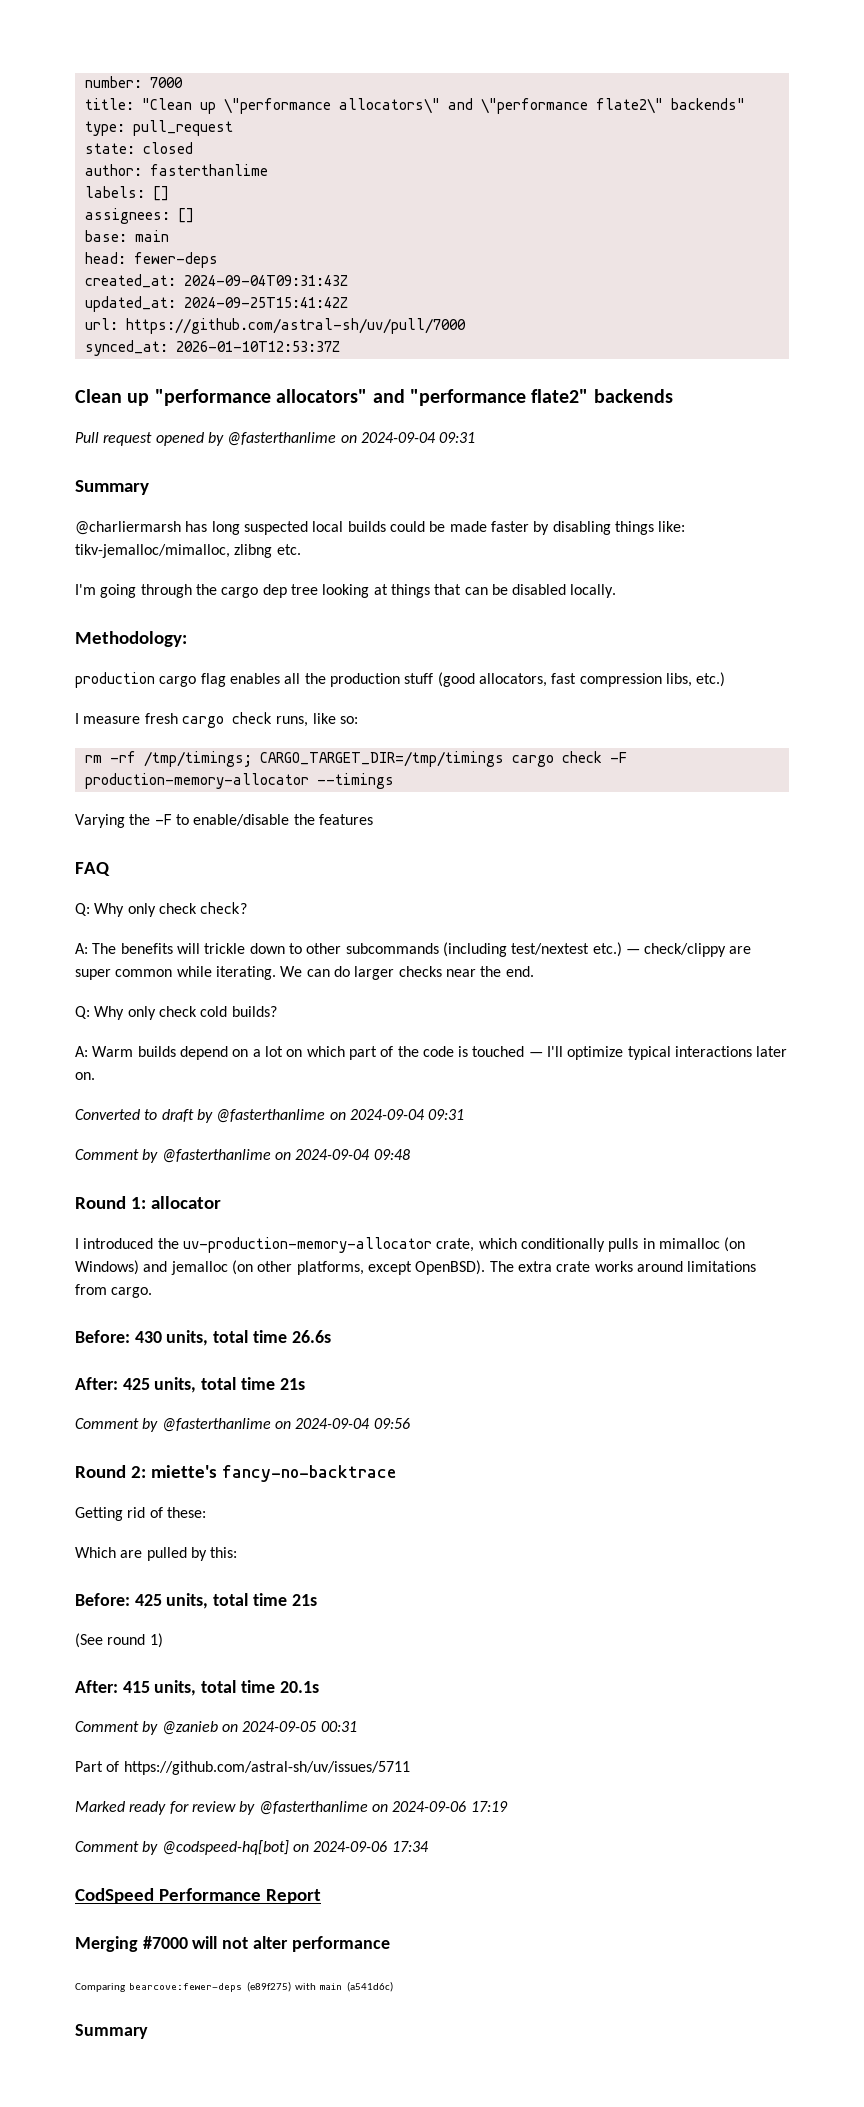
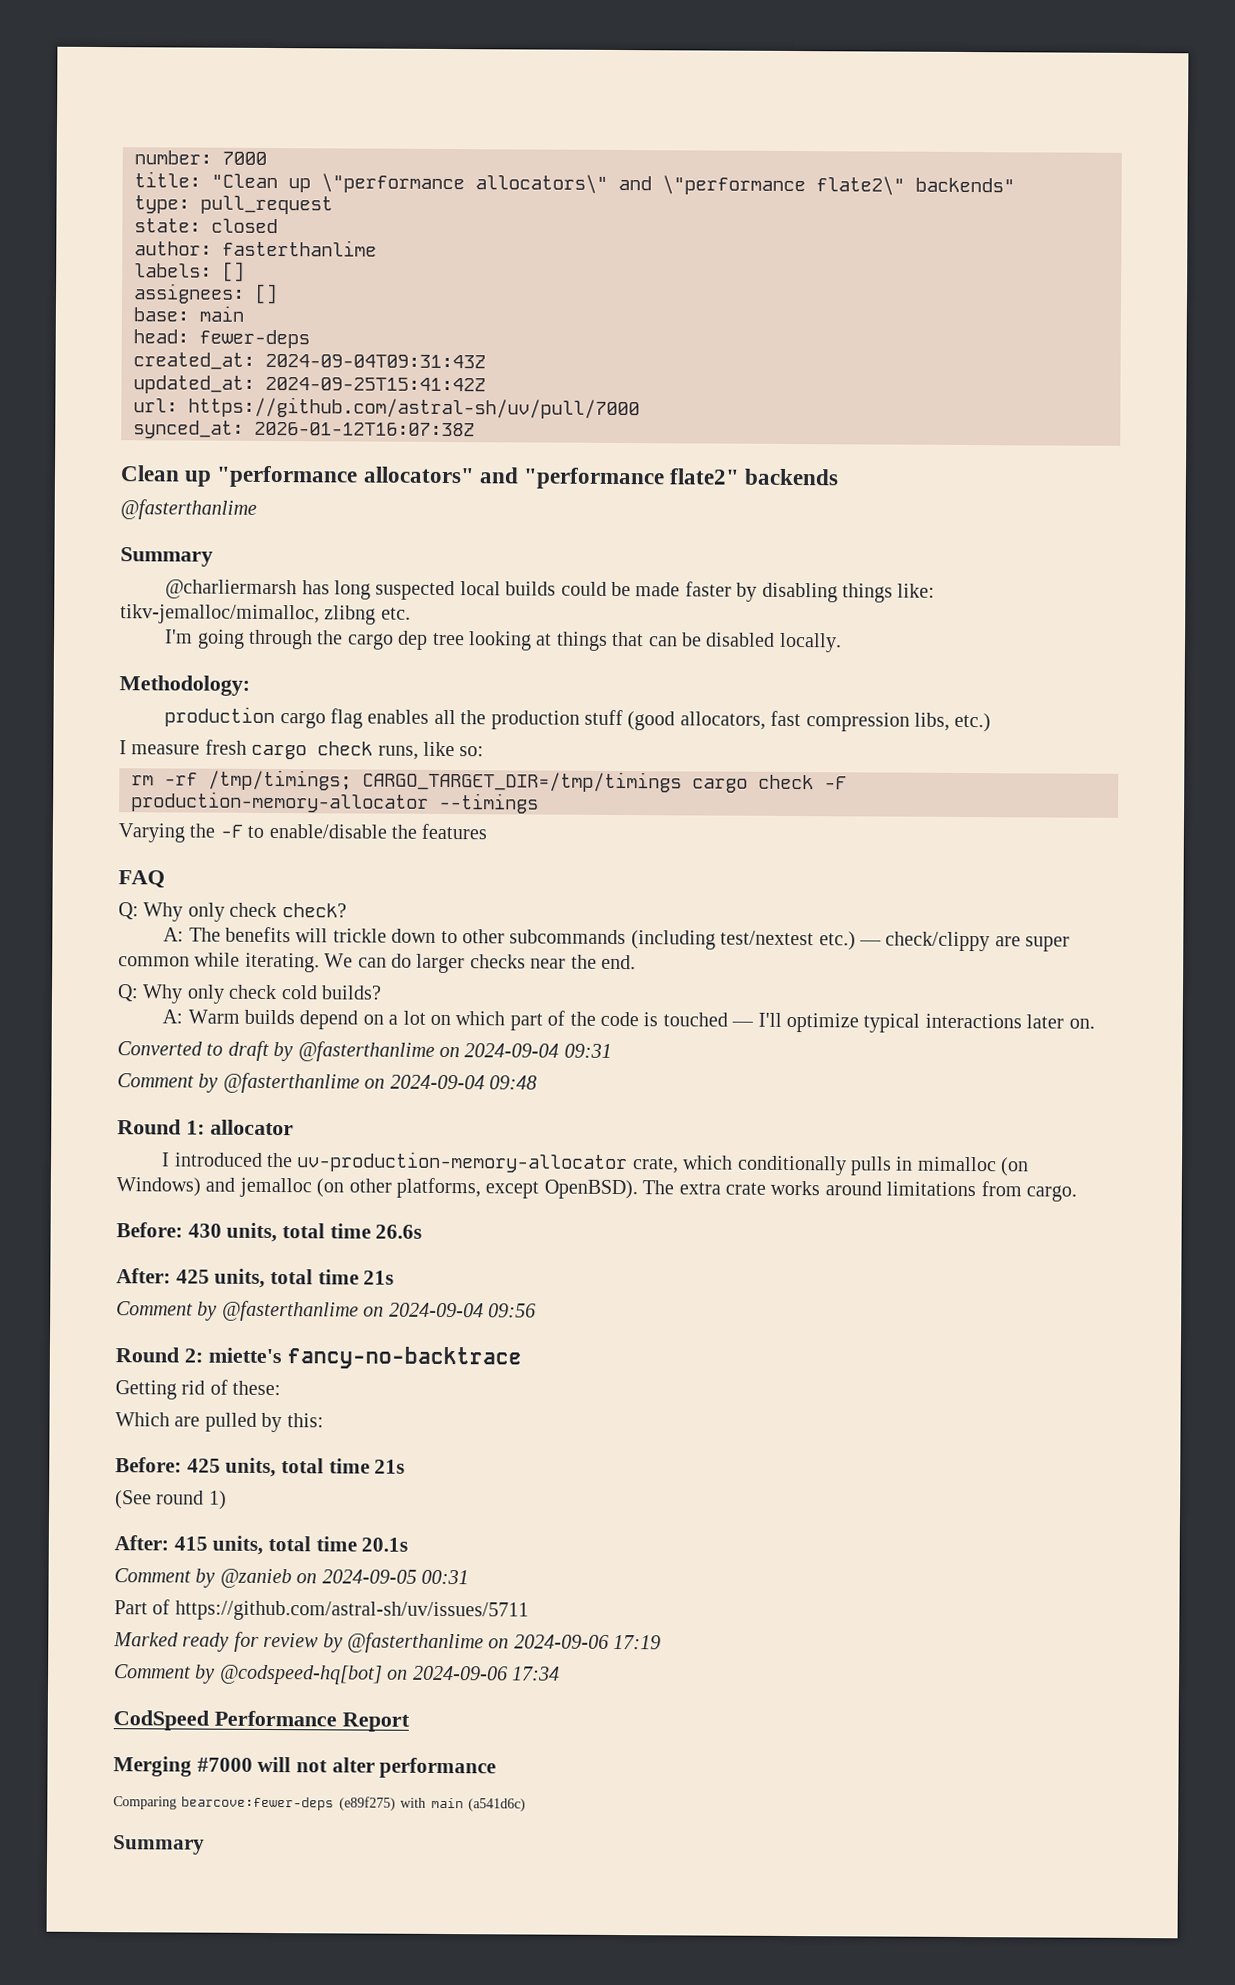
[175,341,340,352] 2026-01-10T12:53:37Z -> [254,421,475,437] 2026-01-12T16:07:38Z
[75,432,476,446] Pull request opened by @fasterthanlime on 2024-09-04 09:31 -> [120,499,257,520] @fasterthanlime

